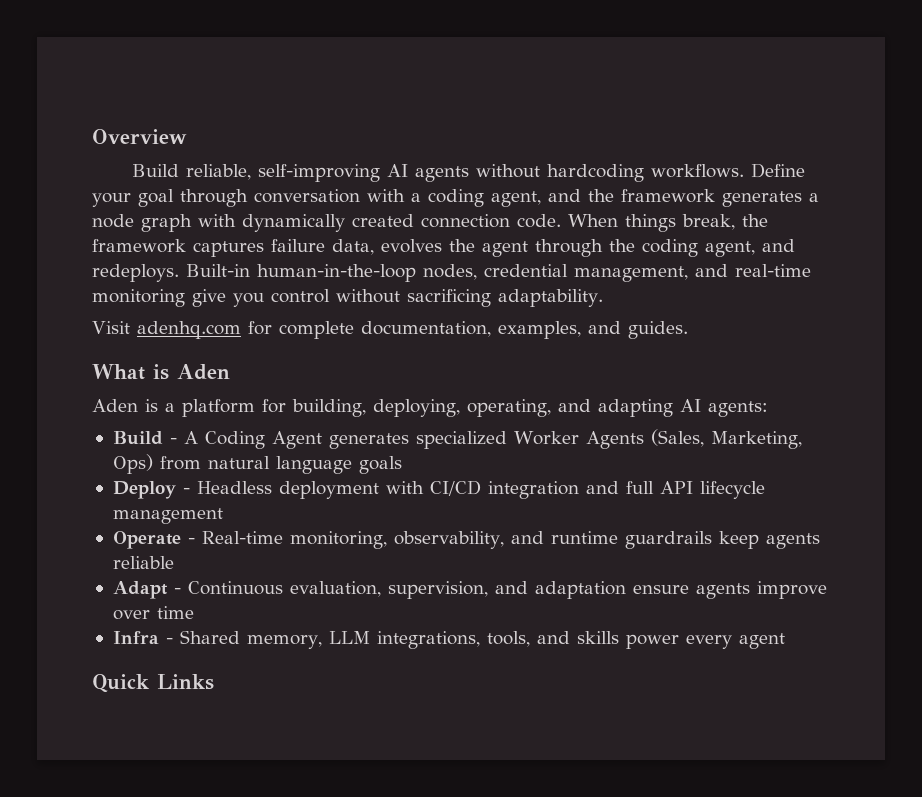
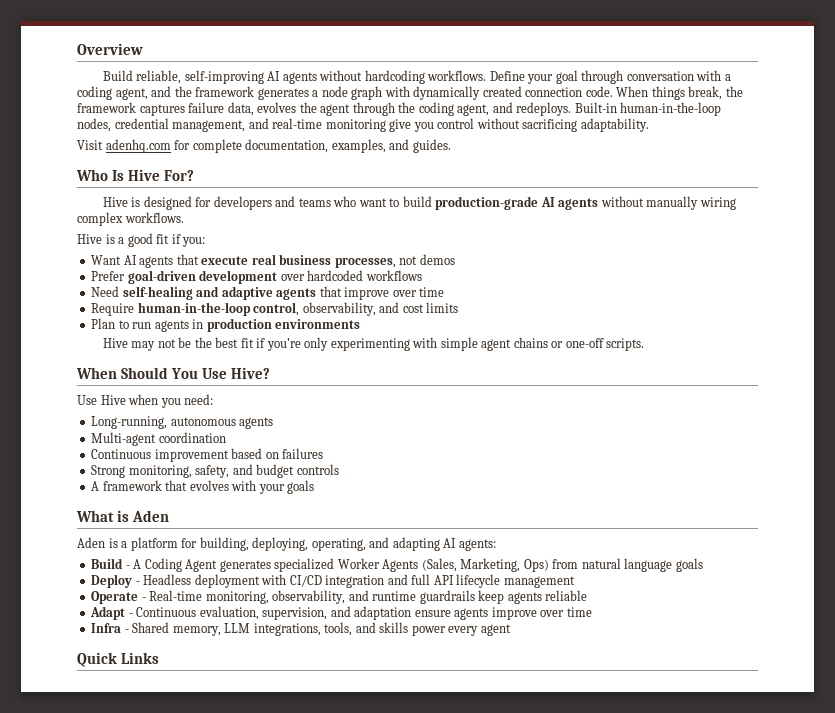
(688, 330) none -> [76,169,195,181] [102,196,736,210] [77,212,184,226] [77,233,206,247] [91,254,455,268] [91,270,422,284] [91,286,445,300] [91,302,459,316] [91,318,361,332] [102,337,645,351] [76,367,271,379] [77,394,214,408] [91,416,274,429] [91,432,226,446] [91,448,324,462] [91,464,339,478] [91,480,315,494] // Who Is Hive For? // Hive is designed for developers and teams who want to build production-grade AI agents without manually wiring complex workflows. // Hive is a good fit if you: // Want AI agents that execute real business processes, not demos // Prefer goal-driven development over hardcoded workflows // Need self-healing and adaptive agents that improve over time // Require human-in-the-loop control, observability, and cost limits // Plan to run agents in production environments // Hive may not be the best fit if you’re only experimenting with simple agent chains or one-off scripts. // When Should You Use Hive? // Use Hive when you need: // Long-running, autonomous agents // Multi-agent coordination // Continuous improvement based on failures // Strong monitoring, safety, and budget controls // A framework that evolves with your goals

